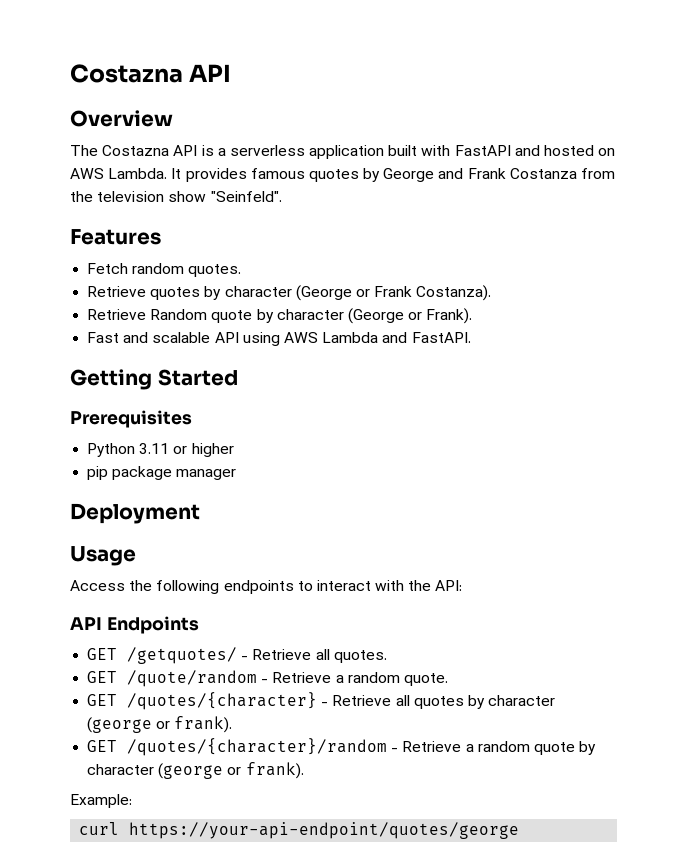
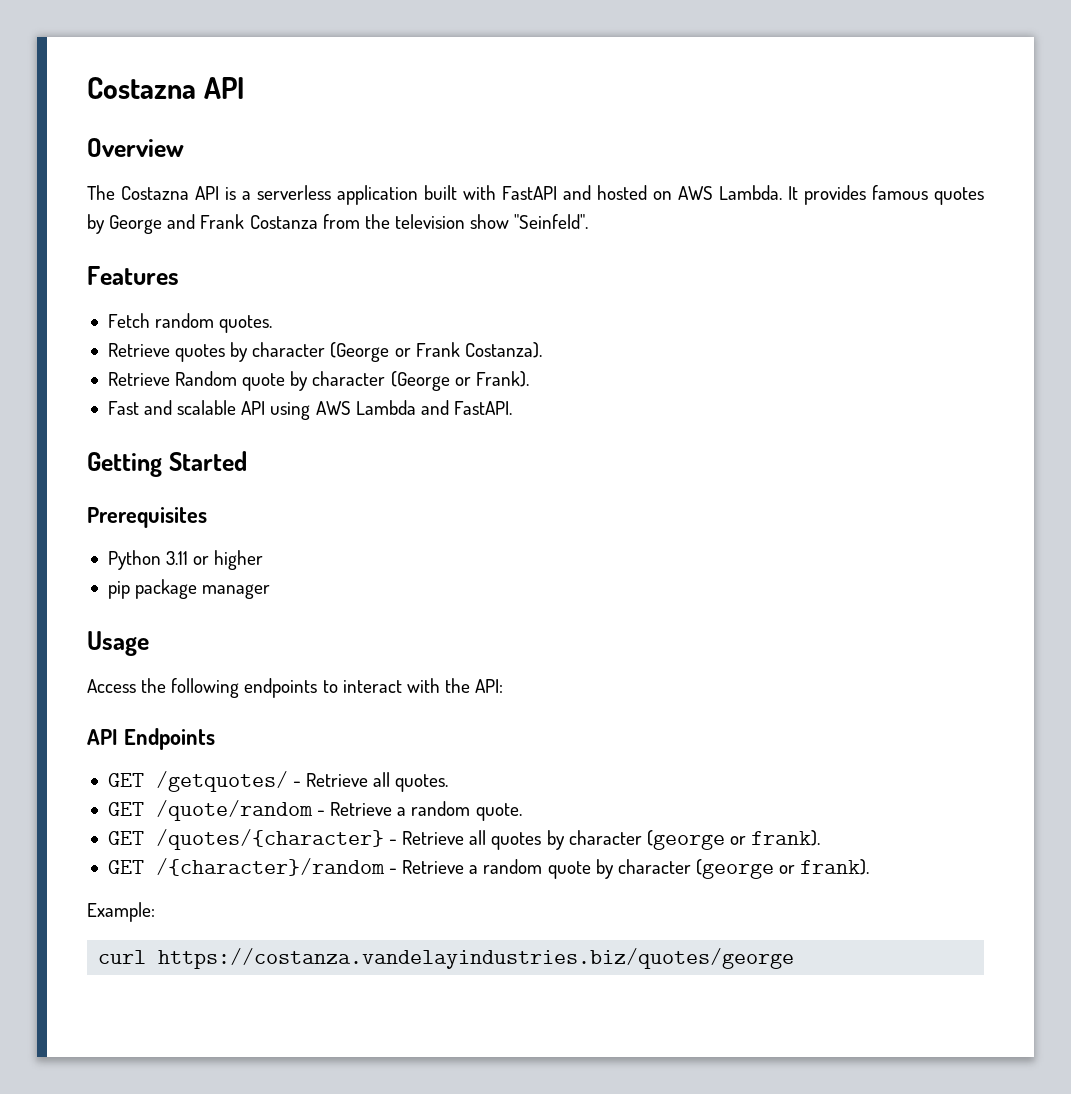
[70,503,200,524] // Deployment -> (271, 591) none
[127,738,388,756] /quotes/{character}/random -> [155,858,385,876] /{character}/random
[129,822,520,839] https://your-api-endpoint/quotes/george -> [158,948,795,969] https://costanza.vandelayindustries.biz/quotes/george

